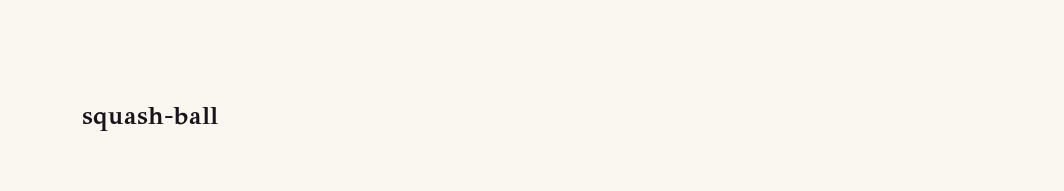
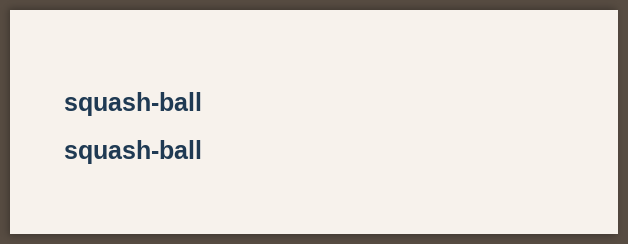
[82,107,218,131] squash-ball -> [64,92,202,116] [64,140,202,164] squash-ball // squash-ball

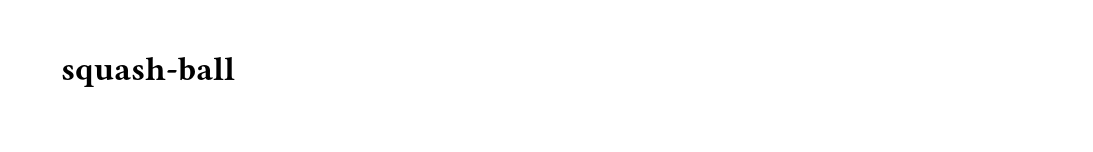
[64,92,202,116] [64,140,202,164] squash-ball // squash-ball -> [61,57,235,87] squash-ball

